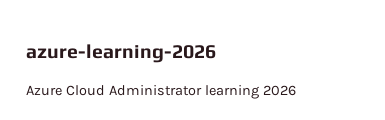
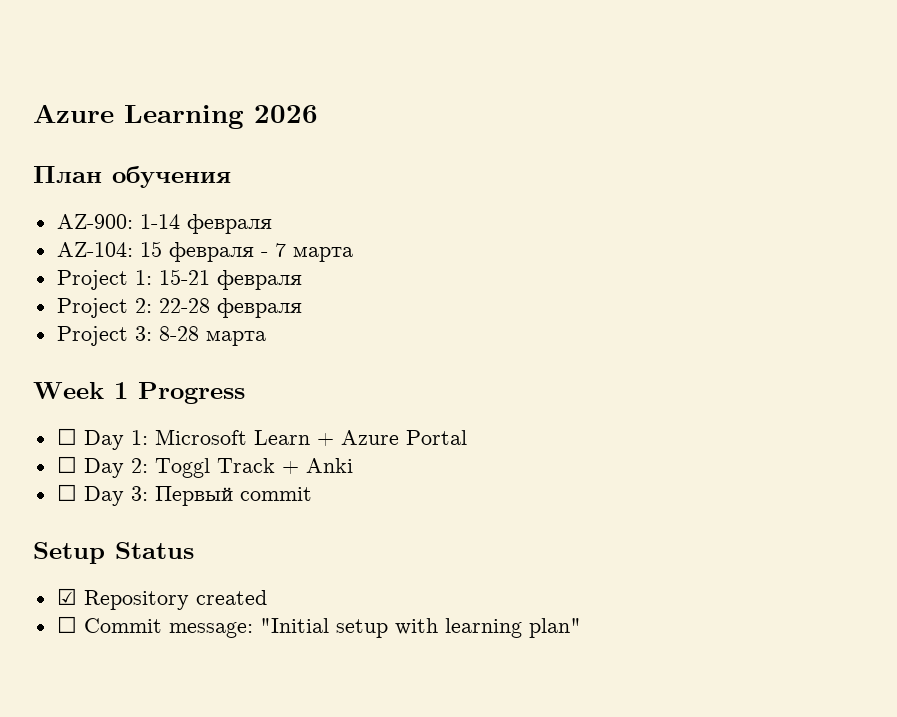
[26,44,216,63] [26,85,296,99] azure-learning-2026 // Azure Cloud Administrator learning 2026 -> [33,104,318,129] [33,166,231,188] [56,214,272,234] [56,241,353,262] [56,269,302,290] [56,298,302,318] [56,326,266,346] [33,382,245,404] [56,428,467,450] [56,456,353,478] [56,484,312,506] [33,542,194,564] [56,588,267,610] [56,616,581,638] Azure Learning 2026 // План обучения // AZ-900: 1-14 февраля // AZ-104: 15 февраля - 7 марта // Project 1: 15-21 февраля // Project 2: 22-28 февраля // Project 3: 8-28 марта // Week 1 Progress // ☐ Day 1: Microsoft Learn + Azure Portal // ☐ Day 2: Toggl Track + Anki // ☐ Day 3: Первый commit // Setup Status // ☑ Repository created // ☐ Commit message: "Initial setup with learning plan"

